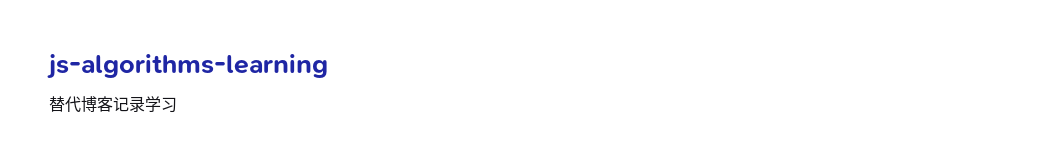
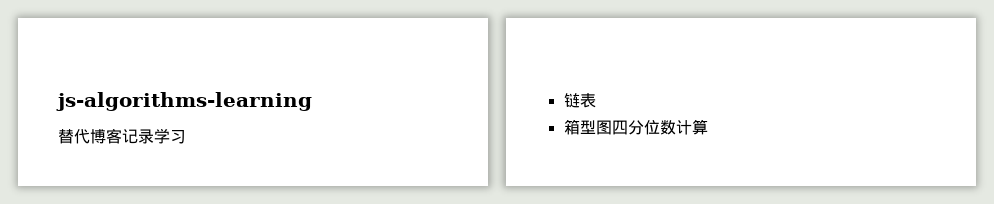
(177, 105) none -> [563,93,596,108] [563,119,708,135] // 链表 // 箱型图四分位数计算

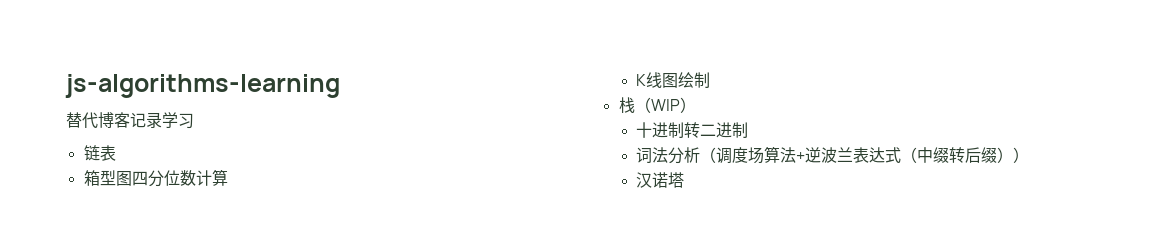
(708, 127) none -> [636,72,711,88] [618,97,696,113] [636,122,749,138] [636,146,1030,164] [636,172,685,188] // K线图绘制 // 栈（WIP） // 十进制转二进制 // 词法分析（调度场算法+逆波兰表达式（中缀转后缀）） // 汉诺塔

